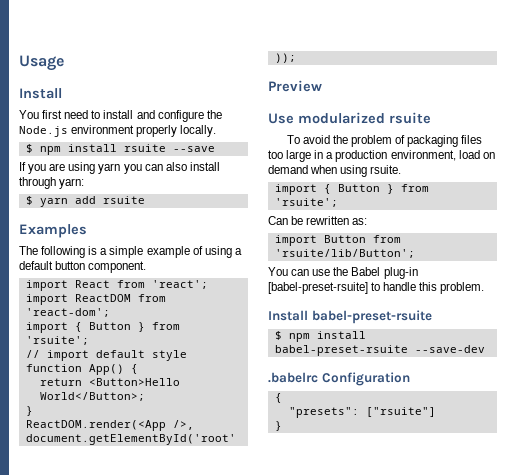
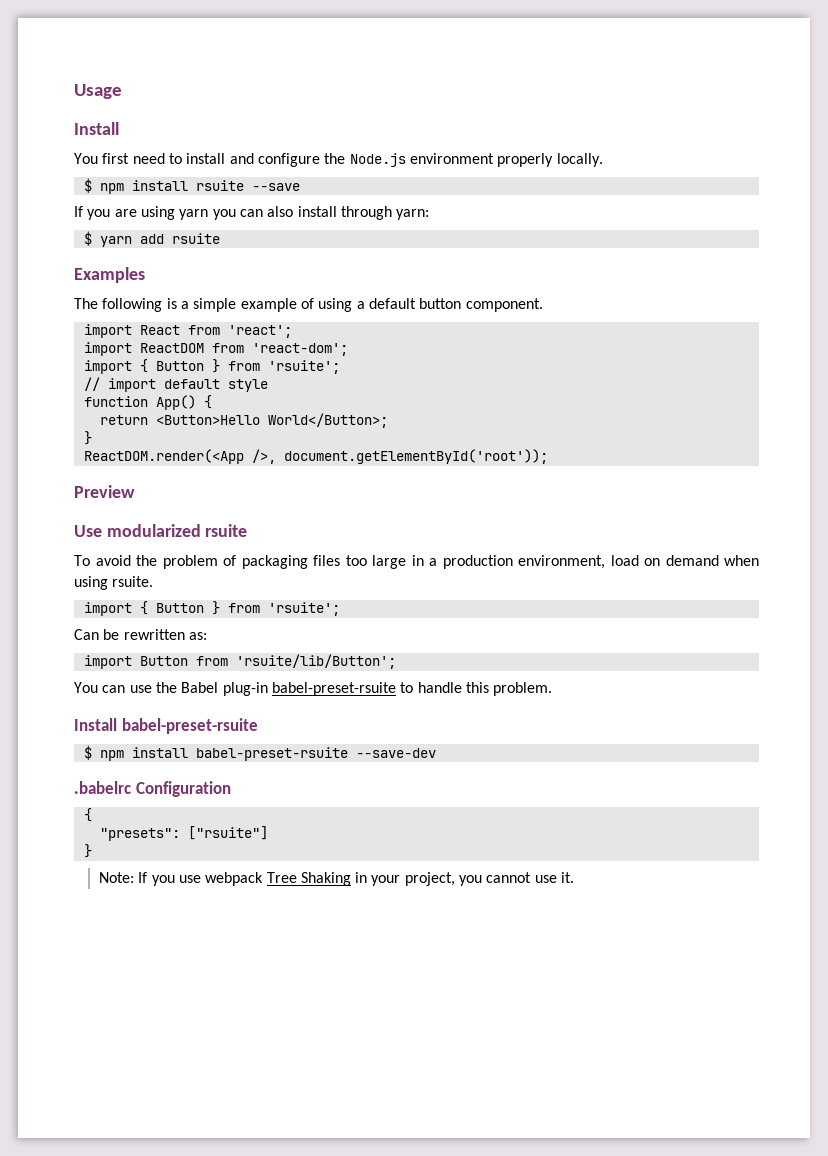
[268,282,368,294] [babel-preset-rsuite] -> [271,682,396,696] babel-preset-rsuite
(282, 426) none -> [98,872,575,886] // Note: If you use webpack Tree Shaking in your project, you cannot use it.

